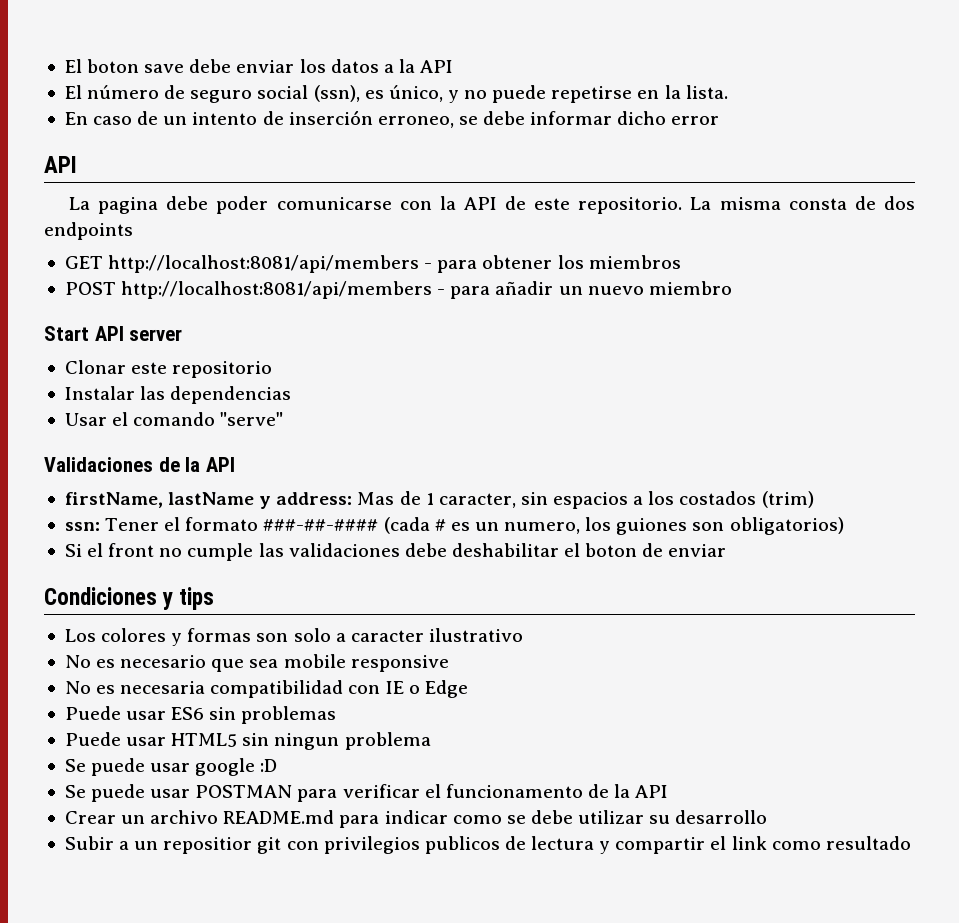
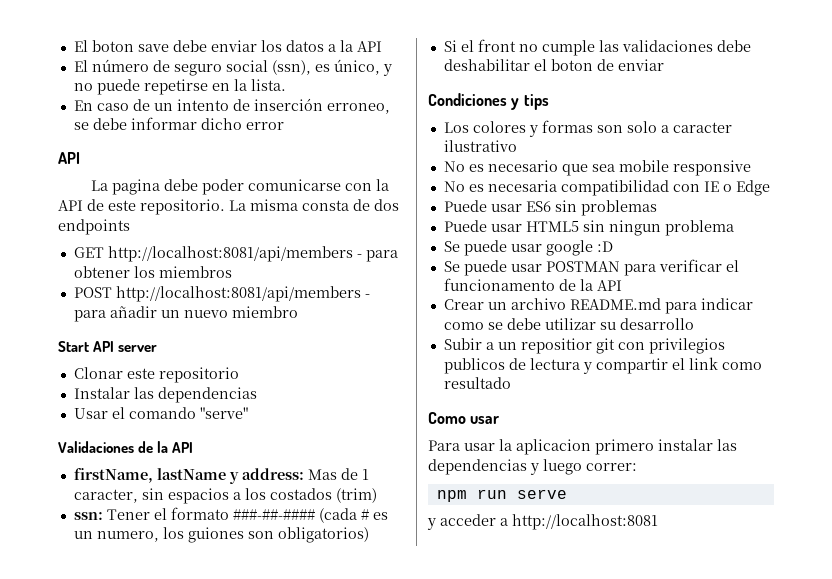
(911, 843) none -> [428,412,500,424] [428,439,737,455] [428,459,637,475] [436,489,567,502] [427,514,658,530] // Como usar // Para usar la aplicacion primero instalar las dependencias y luego correr: // npm run serve // y acceder a http://localhost:8081

